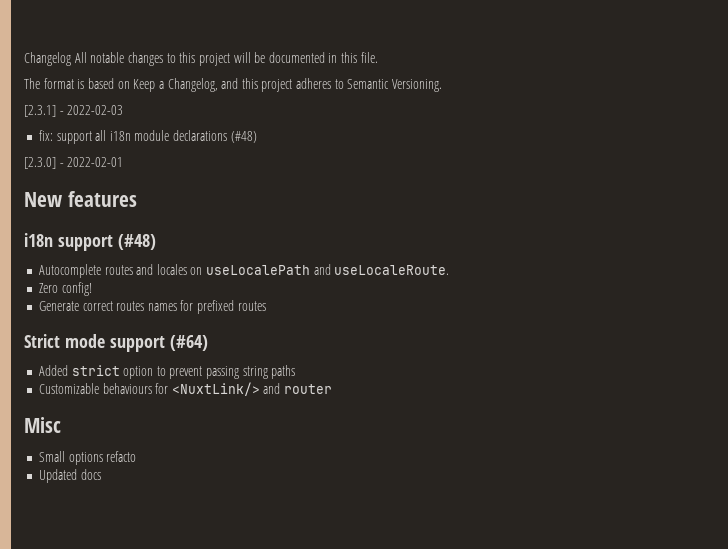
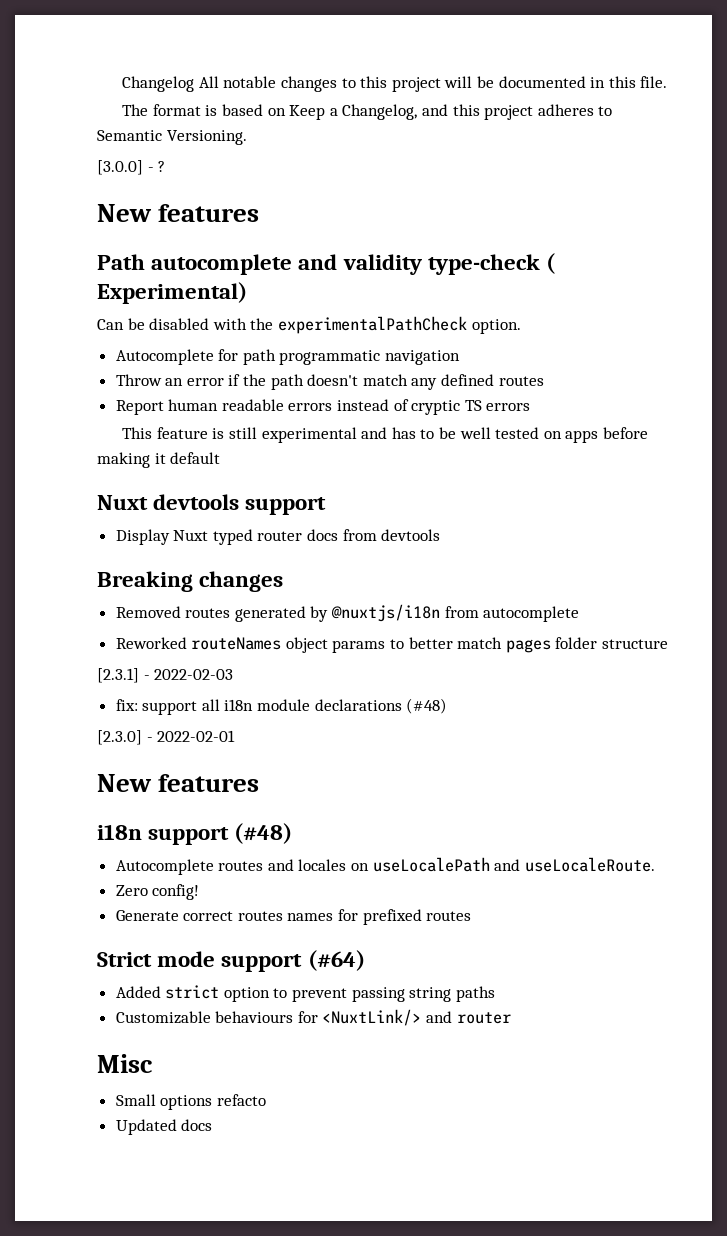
(443, 85) none -> [97,160,166,175] [97,204,260,222] [97,253,556,275] [97,282,247,304] [97,316,521,334] [115,349,461,365] [115,374,544,390] [115,399,531,415] [122,427,648,443] [97,452,221,468] [97,494,327,515] [115,529,441,545] [97,571,284,592] [115,604,580,622] [115,637,669,653] // [3.0.0] - ? // New features // Path autocomplete and validity type-check ( Experimental) // Can be disabled with the experimentalPathCheck option. // Autocomplete for path programmatic navigation // Throw an error if the path doesn't match any defined routes // Report human readable errors instead of cryptic TS errors // This feature is still experimental and has to be well tested on apps before making it default // Nuxt devtools support // Display Nuxt typed router docs from devtools // Breaking changes // Removed routes generated by @nuxtjs/i18n from autocomplete // Reworked routeNames object params to better match pages folder structure

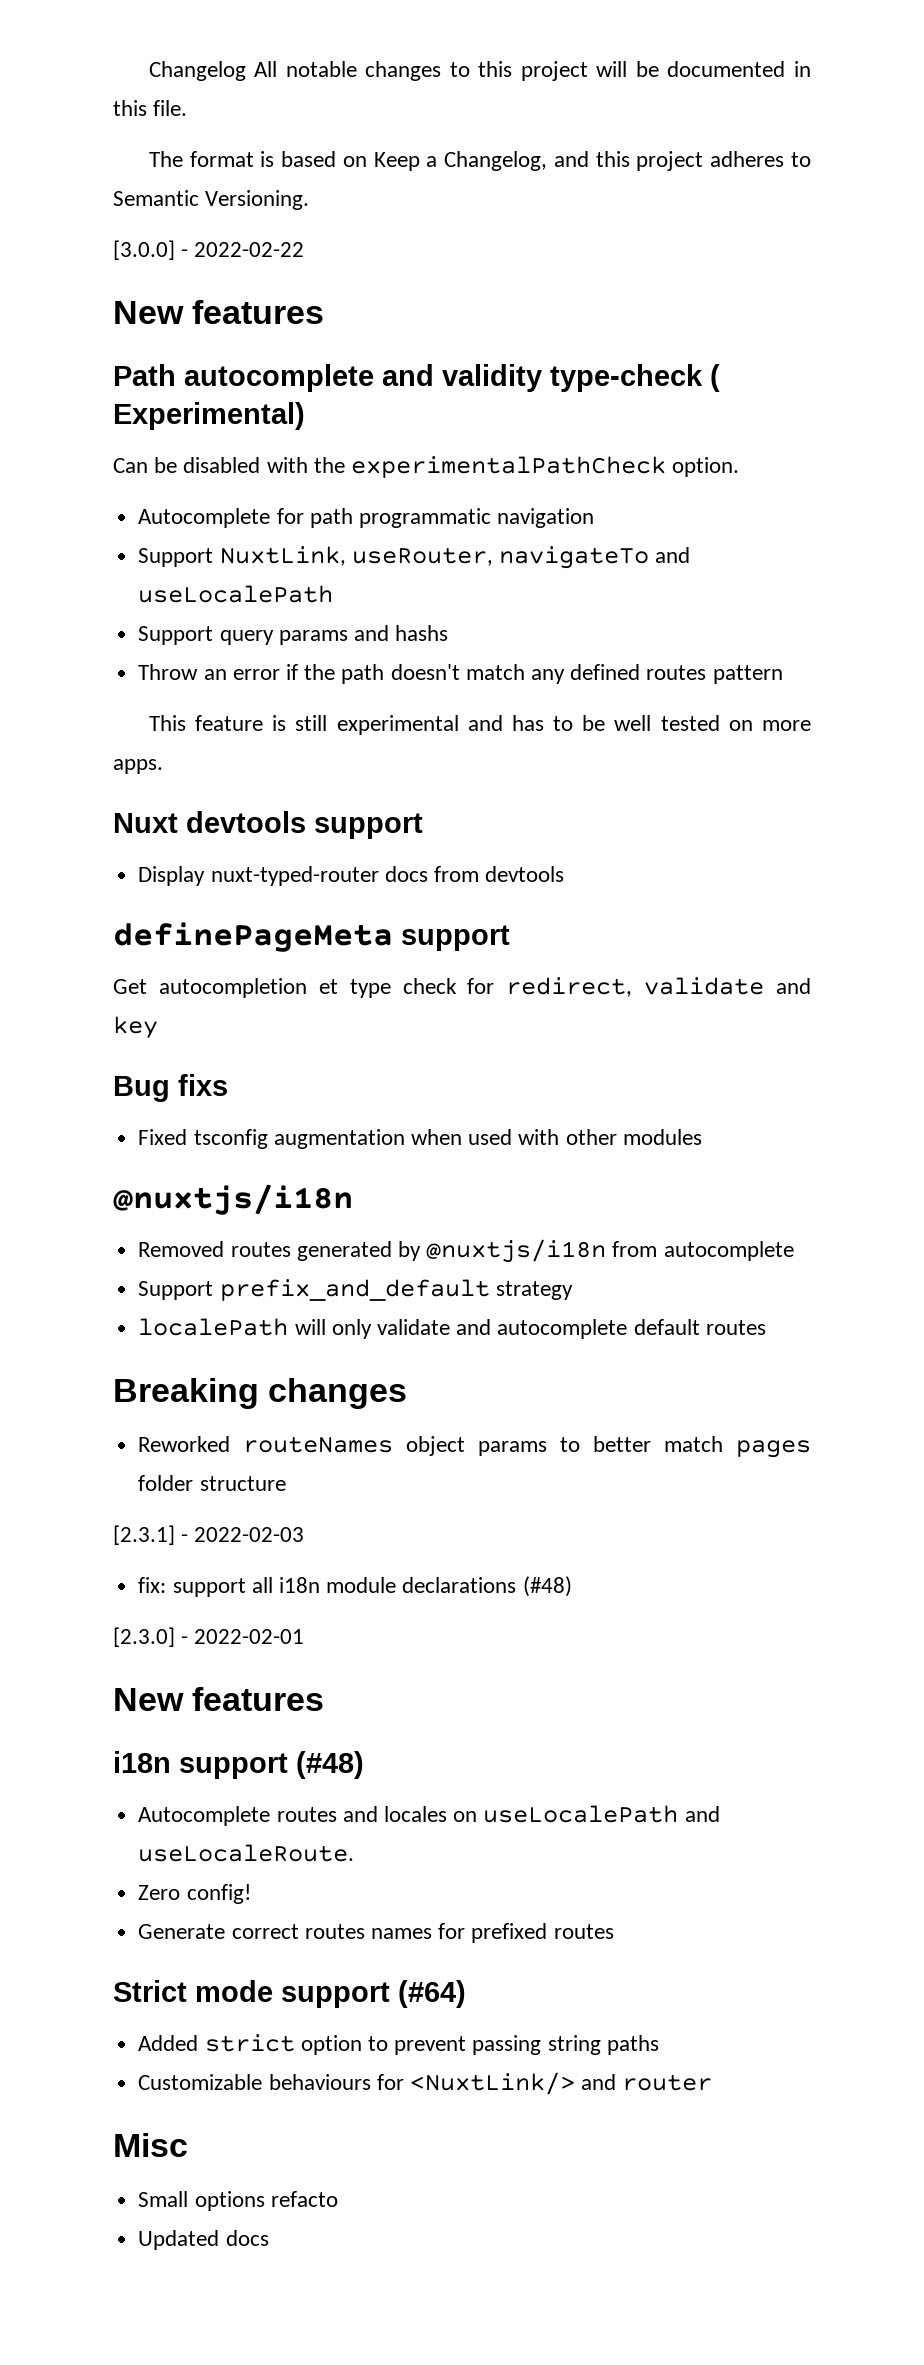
[158,161,166,172] ? -> [194,242,305,257] 2022-02-22
(461, 357) none -> [138,546,691,569] [138,585,334,603] [138,625,449,645] // Support NuxtLink, useRouter, navigateTo and useLocalePath // Support query params and hashs
[115,399,531,415] // Report human readable errors instead of cryptic TS errors -> [712,665,783,684] pattern
[565,427,648,443] [97,452,221,468] apps before making it default -> [762,720,811,731] [113,759,163,774] more apps.
[173,529,303,545] Nuxt typed router -> [210,866,379,886] nuxt-typed-router
[97,571,284,592] Breaking changes -> [113,922,510,952] [113,977,811,998] [113,1016,158,1039] [113,1074,228,1102] [138,1129,702,1149] [113,1184,353,1215] definePageMeta support // Get autocompletion et type check for redirect, validate and key // Bug fixs // Fixed tsconfig augmentation when used with other modules // @nuxtjs/i18n
(580, 614) none -> [138,1279,573,1301] [138,1318,766,1339] [113,1378,408,1409] // Support prefix_and_default strategy // localePath will only validate and autocomplete default routes // Breaking changes

